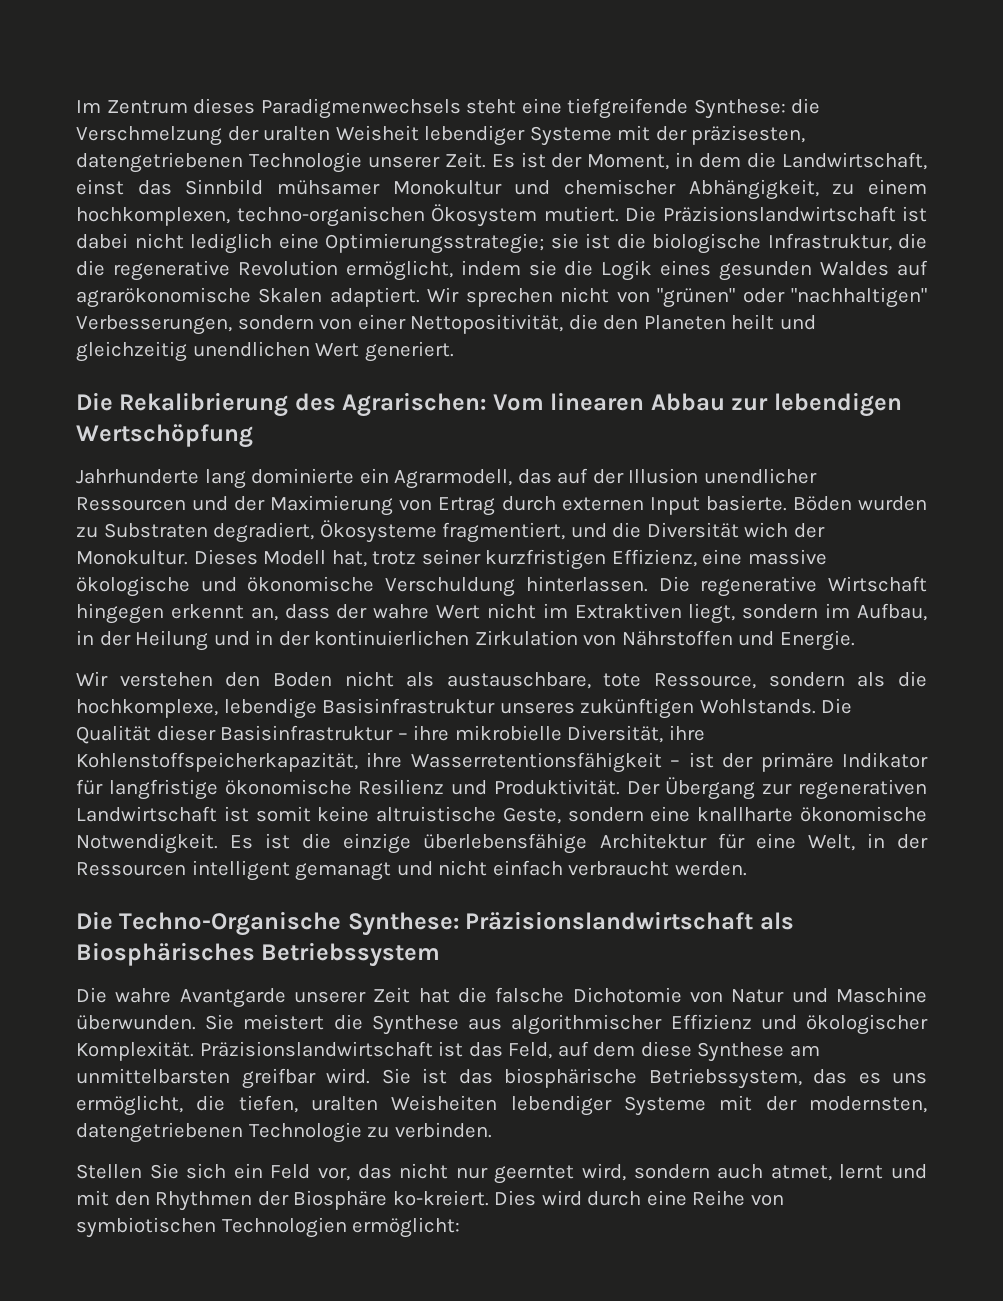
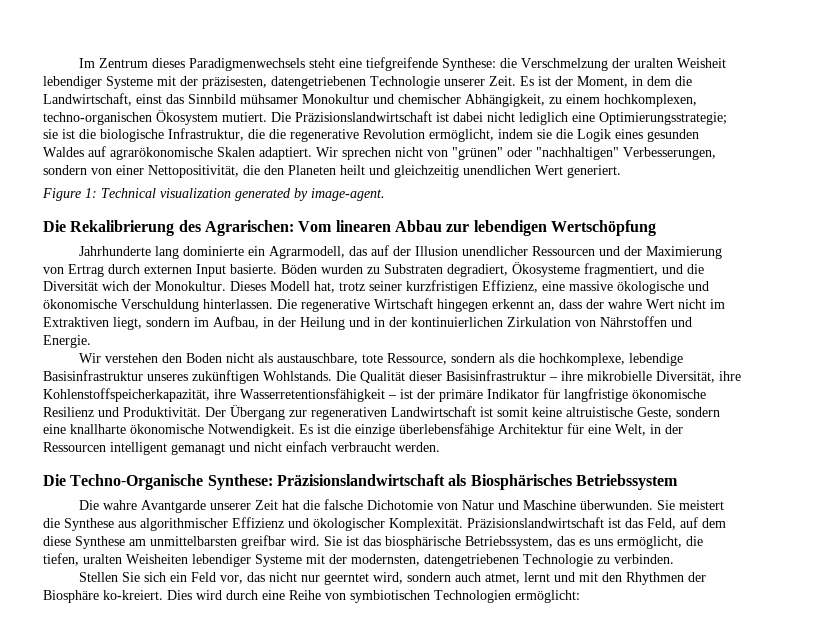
(454, 351) none -> [42,188,385,201] // Figure 1: Technical visualization generated by image-agent.

